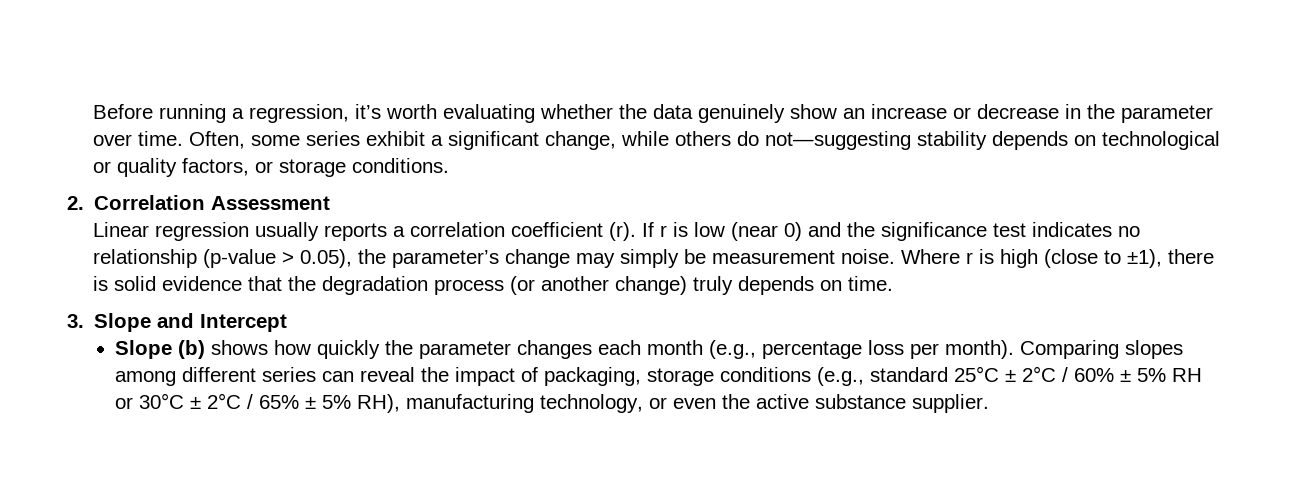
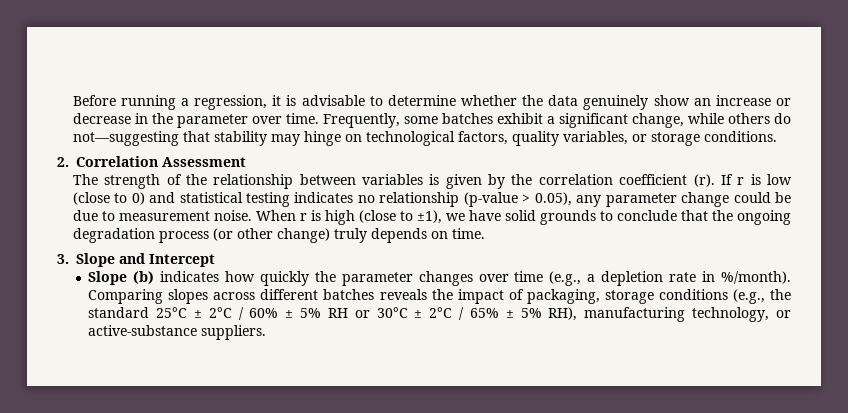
[354,104,535,123] it’s worth evaluating -> [272,95,456,106] it is advisable to determine
[188,131,360,149] Often, some series -> [322,113,493,128] Frequently, some batches
[916,131,1220,150] [92,158,249,177] stability depends on technological or quality factors, -> [182,131,628,146] that stability may hinge on technological factors, quality variables,
[92,222,405,241] Linear regression usually reports a -> [72,174,533,189] The strength of the relationship between variables is given by the
[730,222,1026,241] (near 0) and the significance test -> [72,192,291,207] (close to 0) and statistical testing
[357,249,706,268] the parameter’s change may simply be -> [576,192,792,207] [72,210,115,221] any parameter change could be due to
[900,249,960,264] Where -> [255,210,296,221] When
[1167,249,1214,264] [92,276,242,291] there is solid evidence -> [445,210,677,225] we have solid grounds to conclude
(316, 283) none -> [737,210,792,225] ongoing
[540,276,609,291] another -> [236,228,273,239] other
[211,340,269,355] shows -> [160,271,220,282] indicates
[598,340,1184,359] [115,367,416,386] each month (e.g., percentage loss per month). Comparing slopes among different series can reveal -> [478,271,791,286] [88,289,427,304] over time (e.g., a depletion rate in %/month). Comparing slopes across different batches reveals
(865, 376) none -> [770,289,792,300] the
[673,394,990,413] even the active substance supplier. -> [88,325,267,340] active-substance suppliers.

